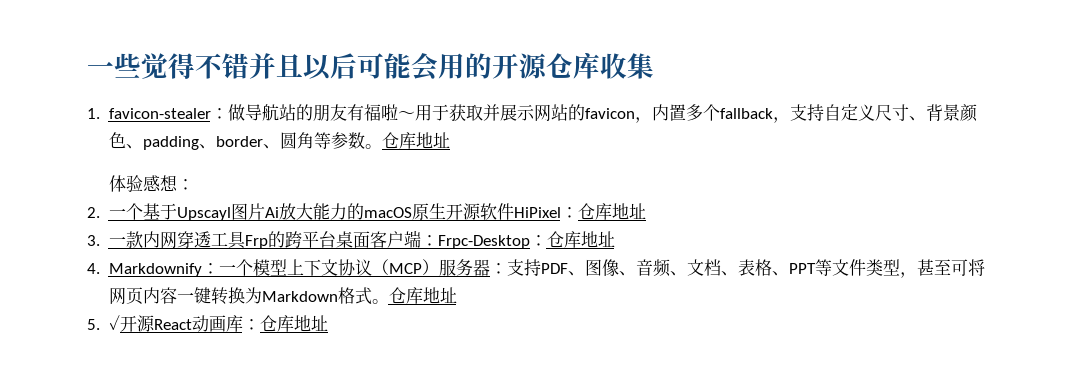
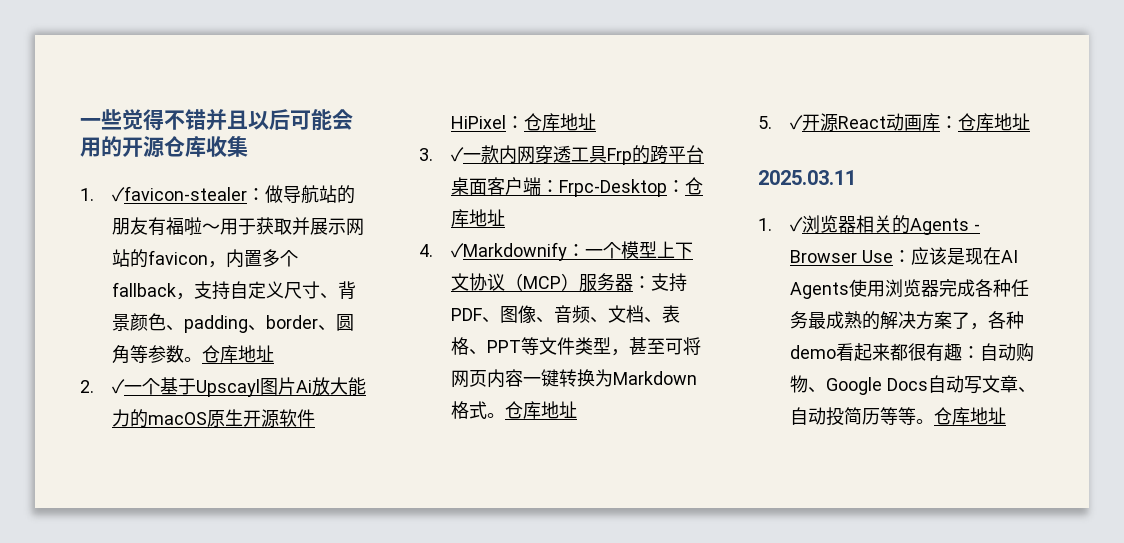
[108,108,211,119] favicon-stealer -> [111,186,247,202] ✓favicon-stealer
[108,175,194,192] // 体验感想： -> (274, 353) none
(100, 212) none -> [111,379,125,394] ✓
(100, 240) none -> [450,147,464,162] ✓
[108,263,202,277] Markdownify -> [450,242,567,261] ✓Markdownify
(328, 323) none -> [758,170,856,185] [758,215,980,235] [789,247,1018,265] [789,279,1029,299] [789,311,1024,330] [789,343,1034,362] [789,375,1036,395] [789,407,1006,426] // 2025.03.11 // 1. ✓浏览器相关的Agents - Browser Use：应该是现在AI Agents使用浏览器完成各种任务最成熟的解决方案了，各种demo看起来都很有趣：自动购物、Google Docs自动写文章、自动投简历等等。仓库地址

